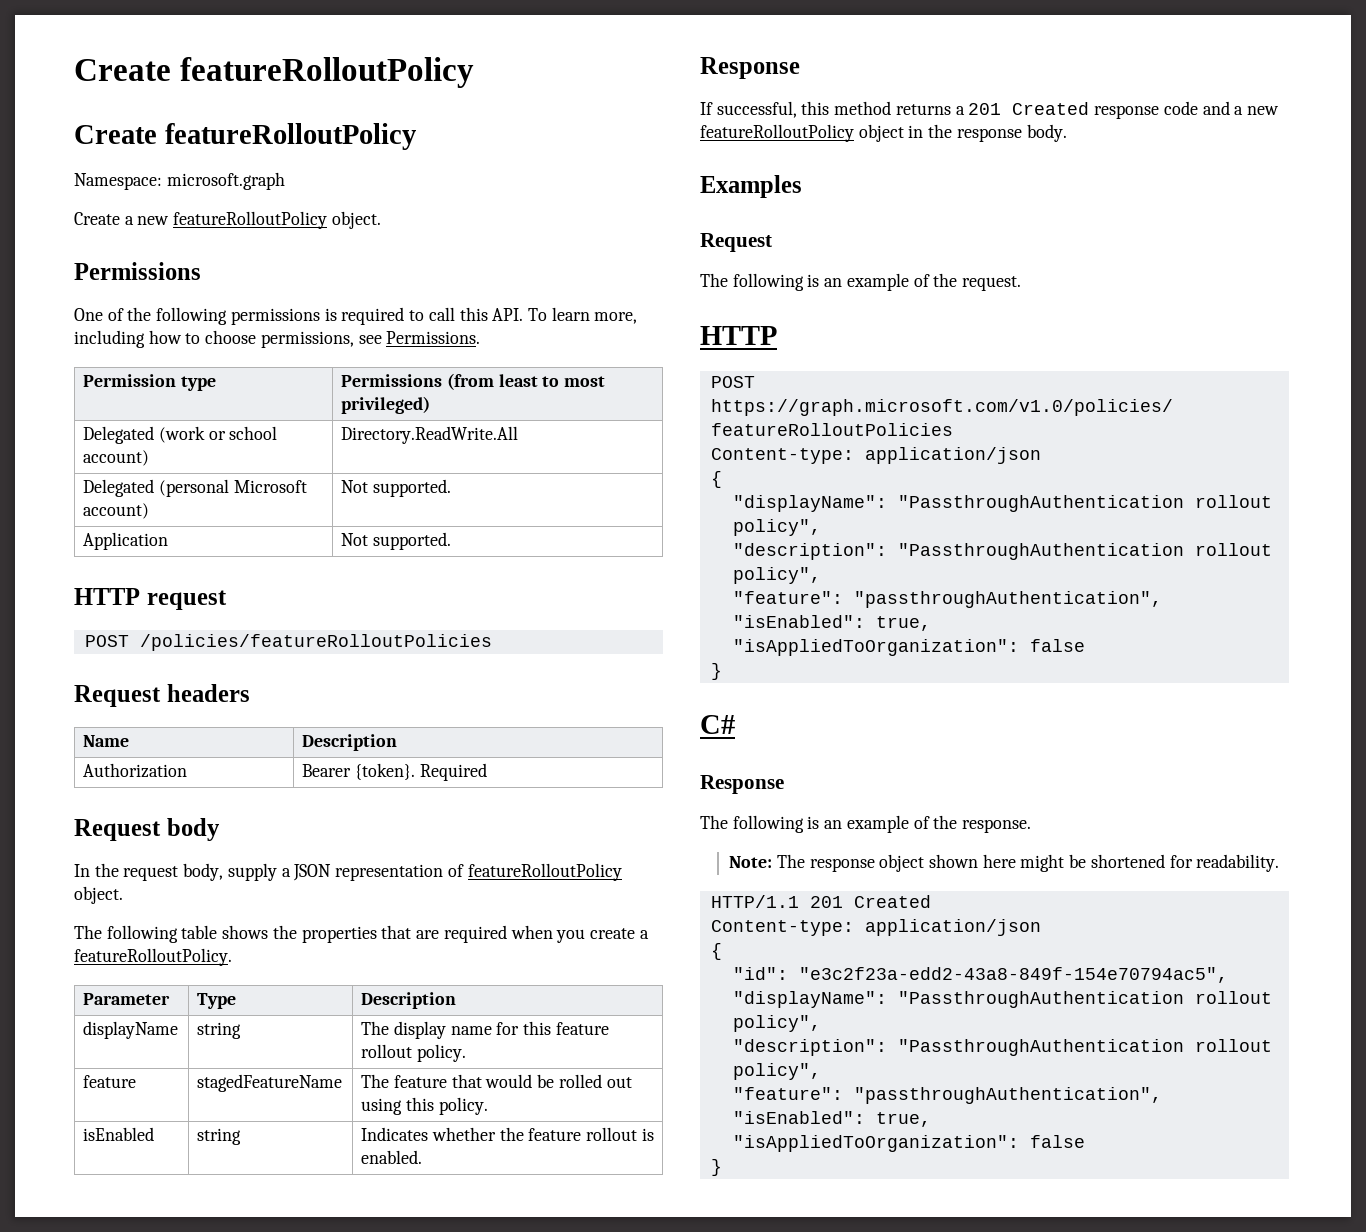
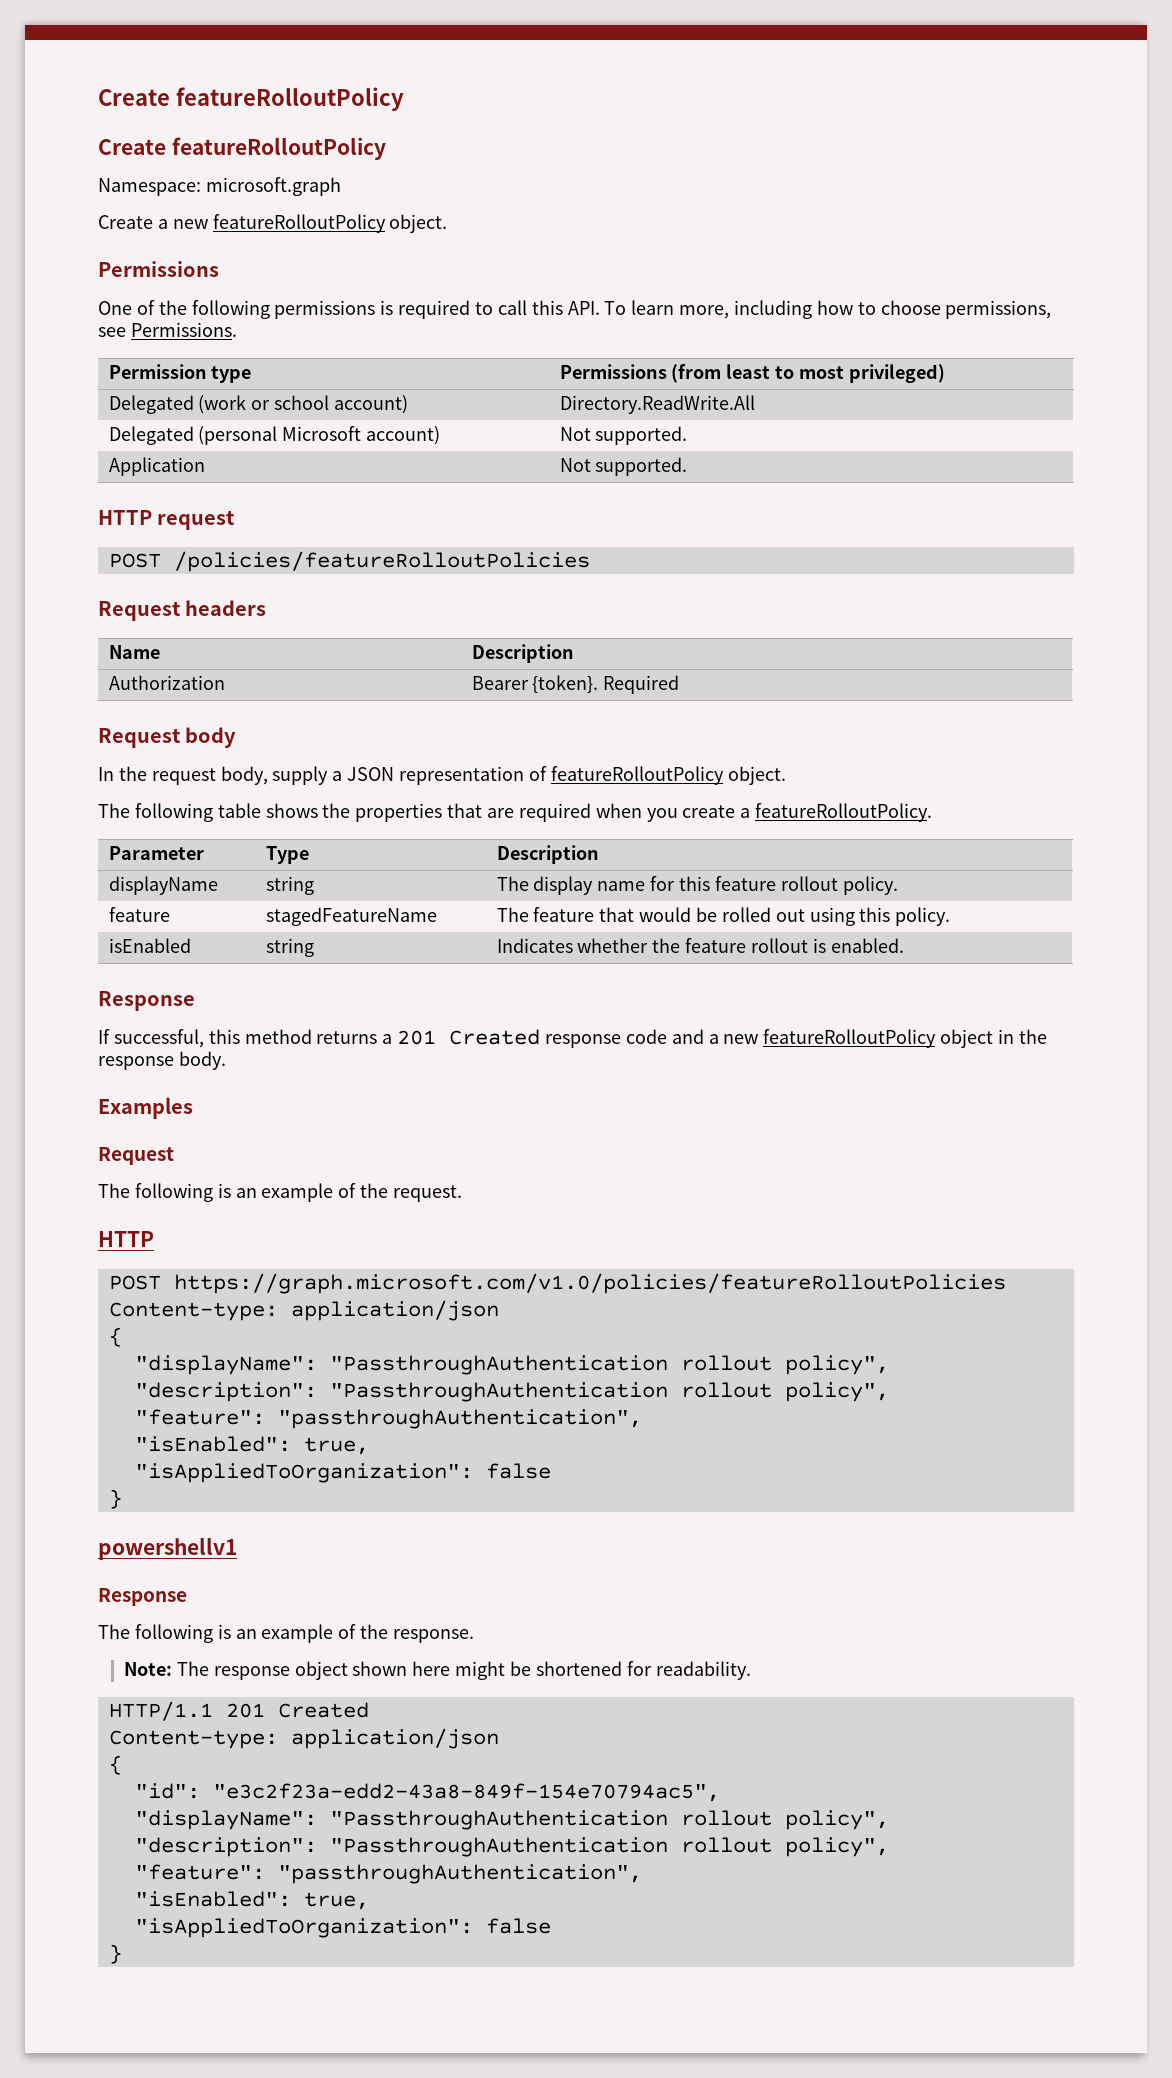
[700,715,735,734] C# -> [98,1537,237,1560] powershellv1

